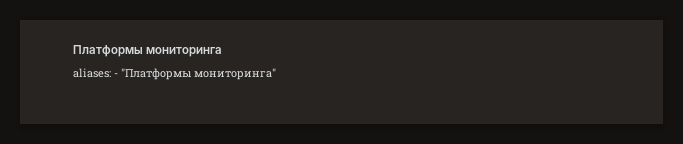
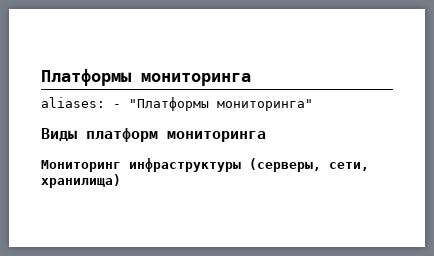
(276, 74) none -> [41,128,266,142] [41,158,369,172] [41,174,121,188] // Виды платформ мониторинга // Мониторинг инфраструктуры (серверы, сети, хранилища)

